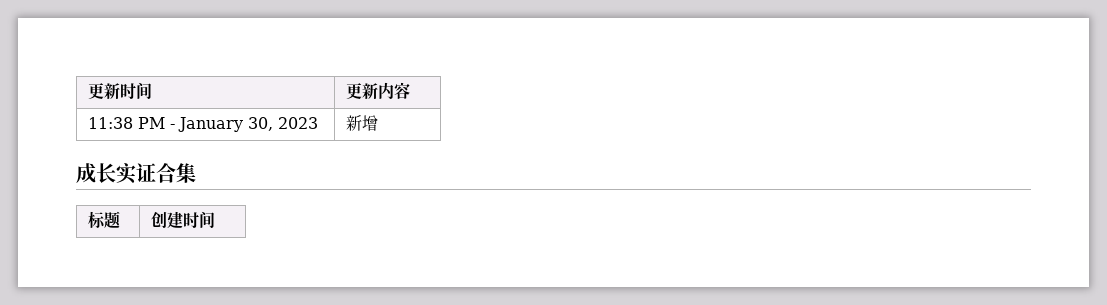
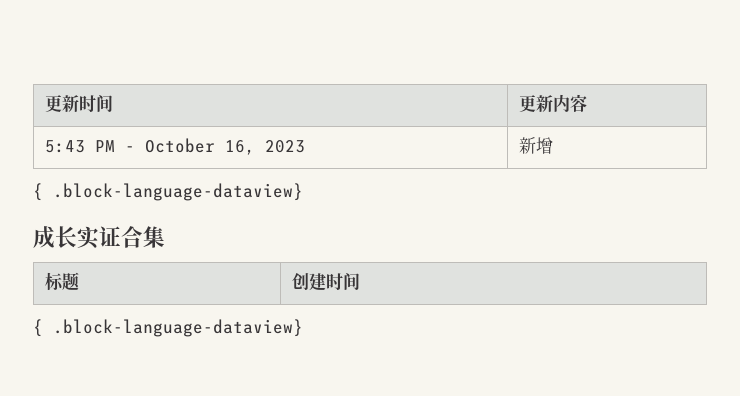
[88,117,134,129] 11:38 -> [44,140,85,153] 5:43
[178,117,274,132] January 30, -> [144,138,255,155] October 16,
(379, 123) none -> [33,183,303,201] // { .block-language-dataview}
(216, 219) none -> [33,319,303,337] // { .block-language-dataview}

